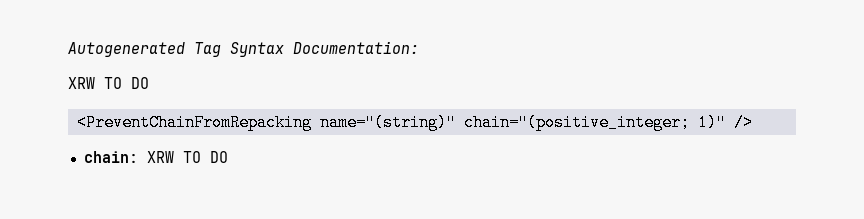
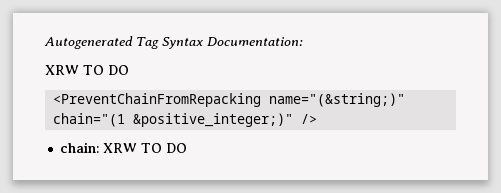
[319,114,726,131] name="(string)" chain="(positive_integer; 1)" -> [269,93,406,107] [53,113,294,127] name="(&string;)" chain="(1 &positive_integer;)"

